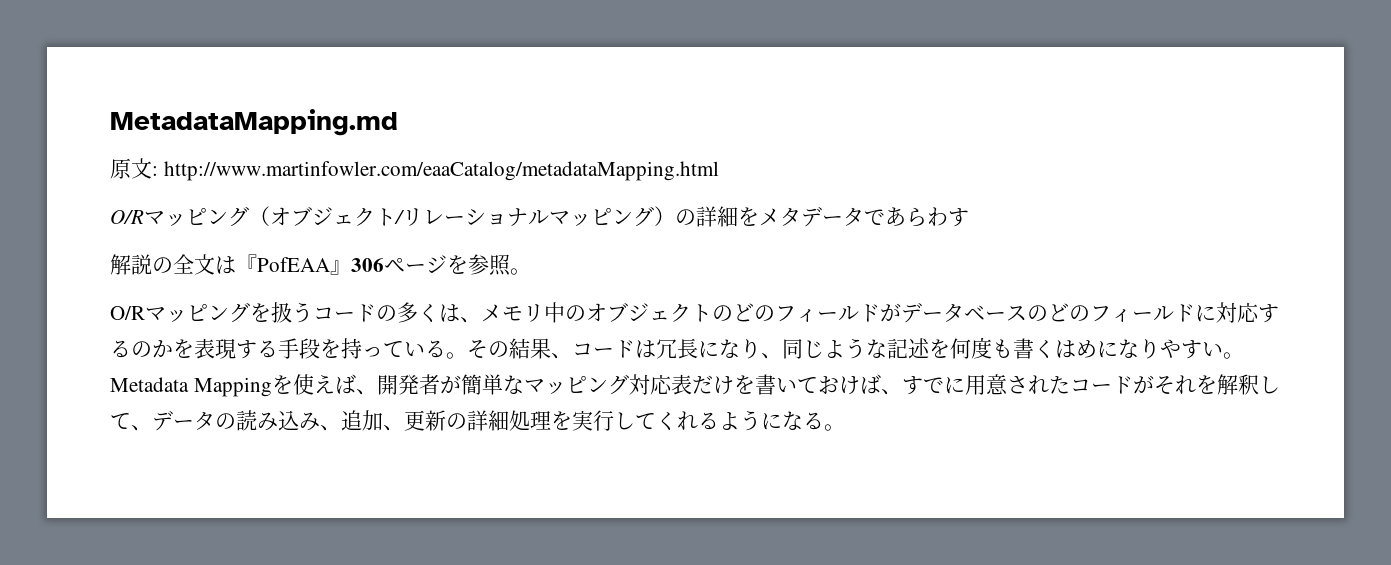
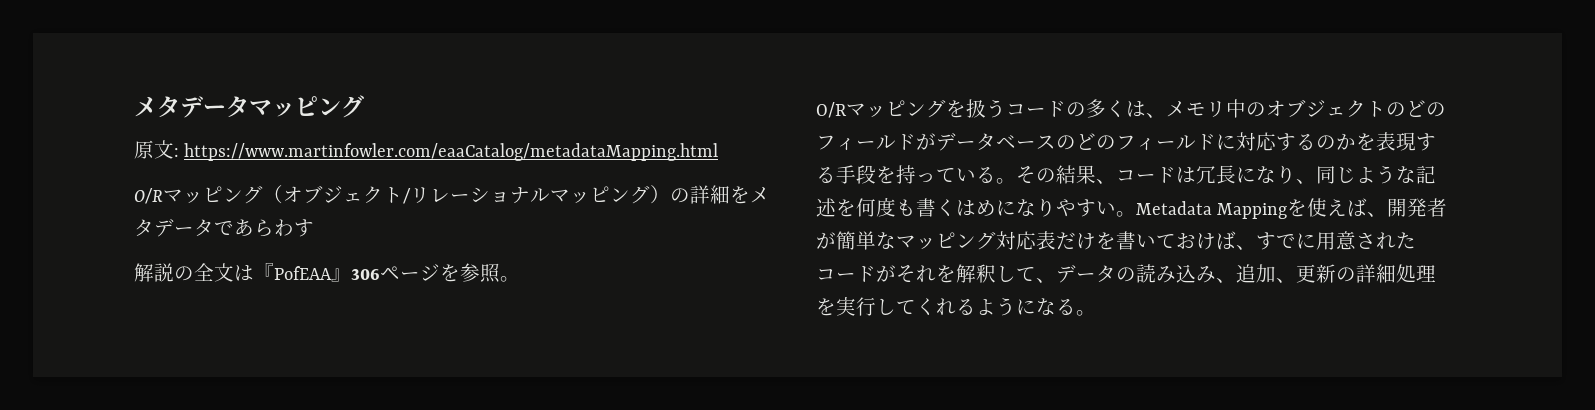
[110,109,398,136] MetadataMapping.md -> [134,95,364,118] メタデータマッピング
[163,161,719,181] http://www.martinfowler.com/eaaCatalog/metadataMapping.html -> [184,143,719,161] https://www.martinfowler.com/eaaCatalog/metadataMapping.html

